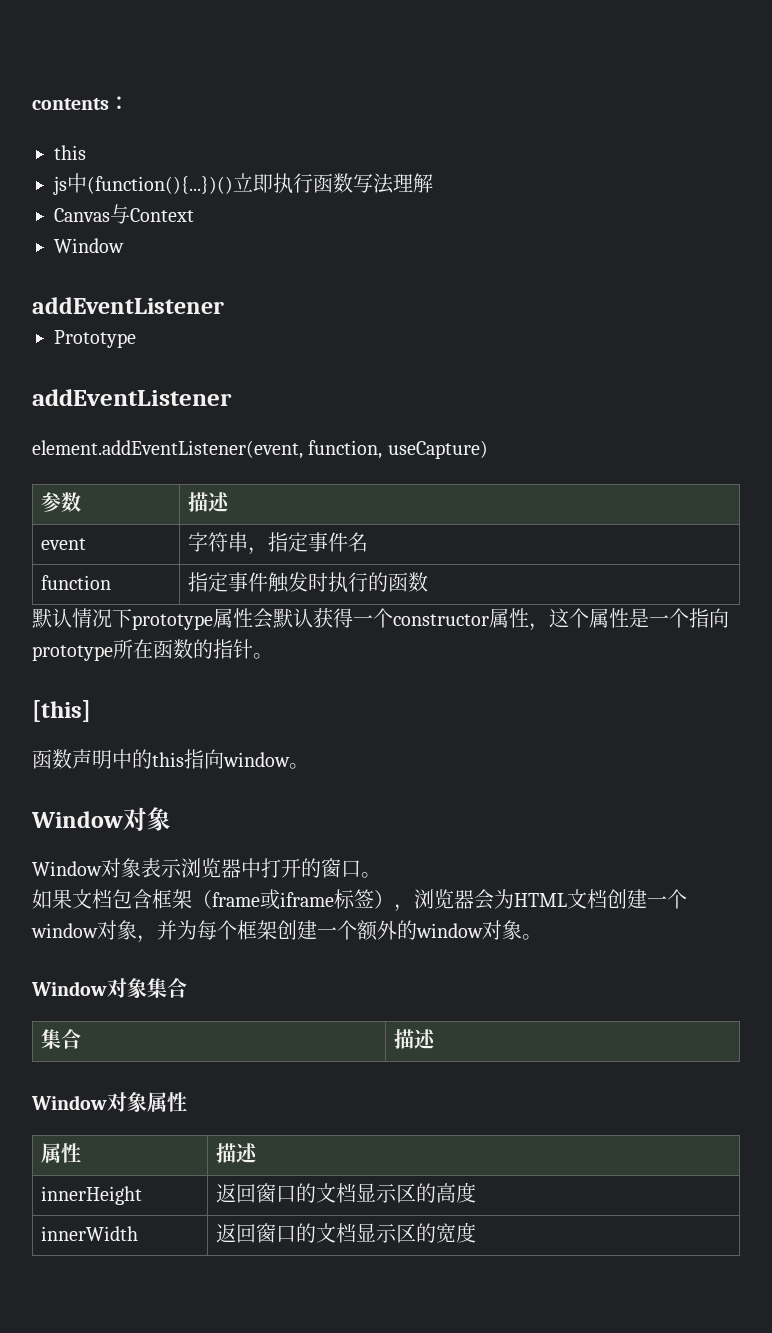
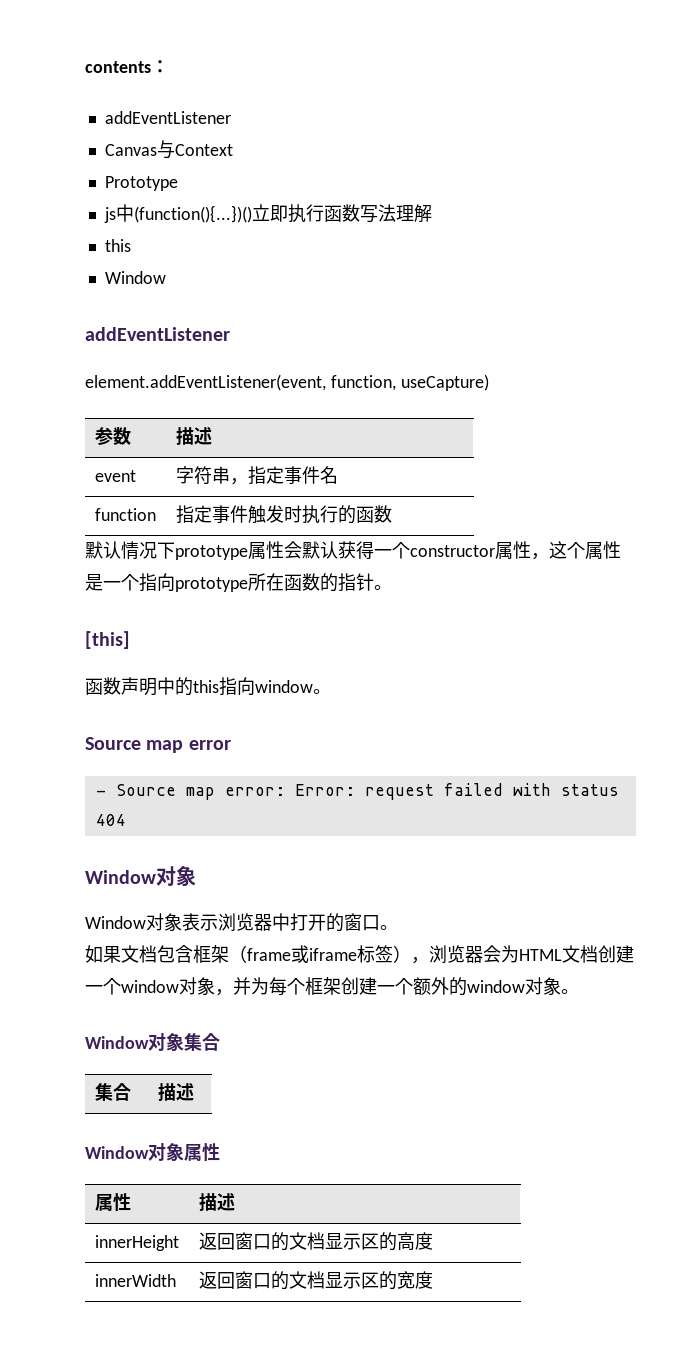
[54,145,86,160] this -> [104,111,231,124] [104,140,233,159] [104,176,178,191] addEventListener // Canvas与Context // Prototype
[54,204,194,224] Canvas与Context -> [104,239,131,252] this
[54,330,136,348] [32,389,232,406] // Prototype // addEventListener -> (230, 334) none
(309, 766) none -> [85,737,231,753] [95,783,619,800] [95,814,126,826] // Source map error // - Source map error: Error: request failed with status 404

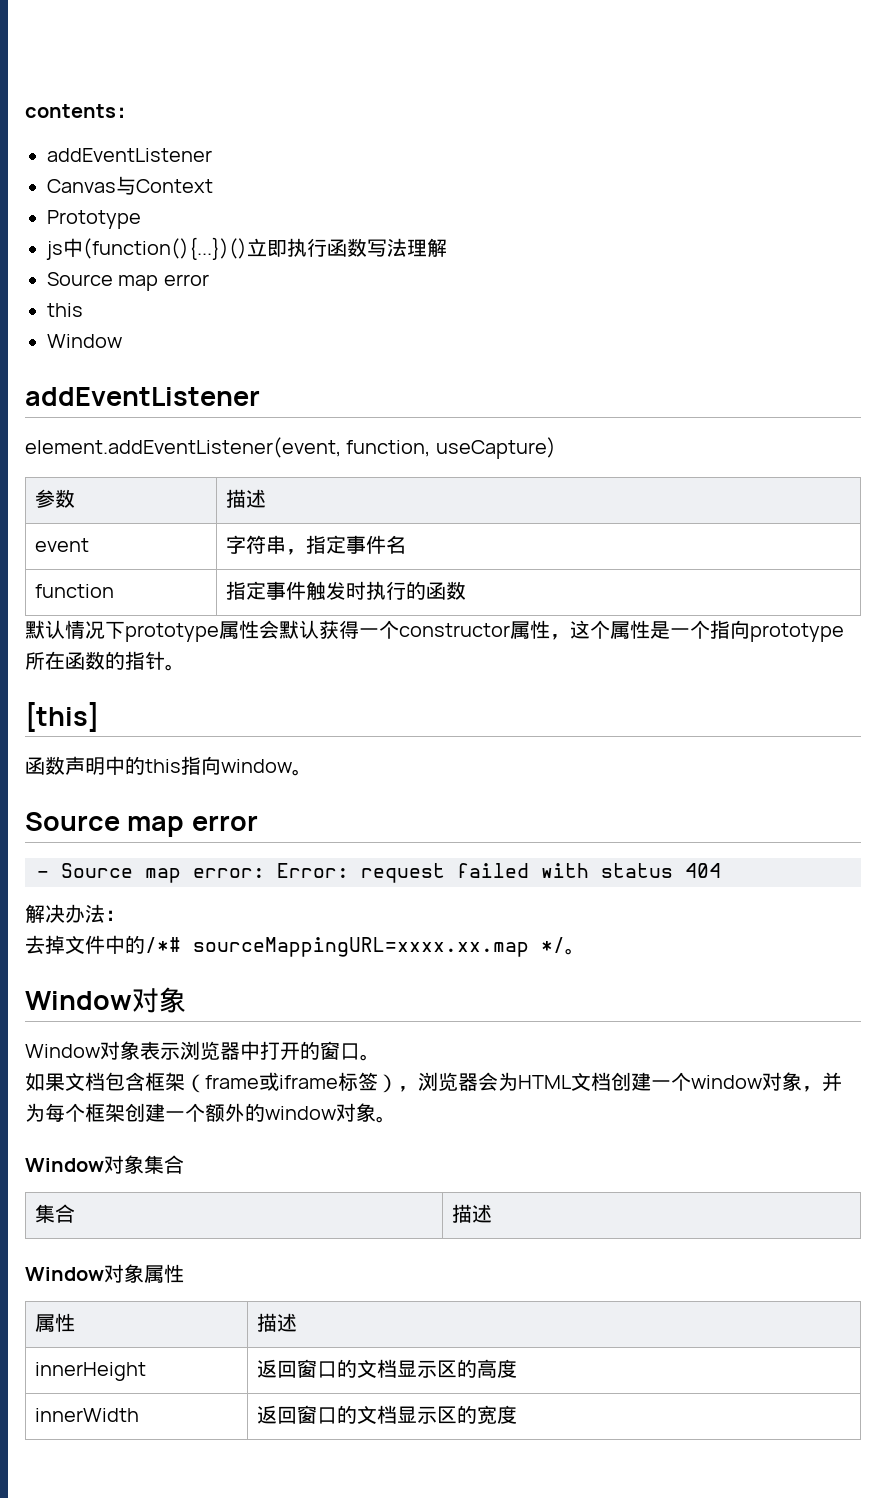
(432, 213) none -> [47,272,209,291] // Source map error
(126, 820) none -> [25,904,125,923] [25,935,585,957] // 解决办法： // 去掉文件中的/*# sourceMappingURL=xxxx.xx.map */。

